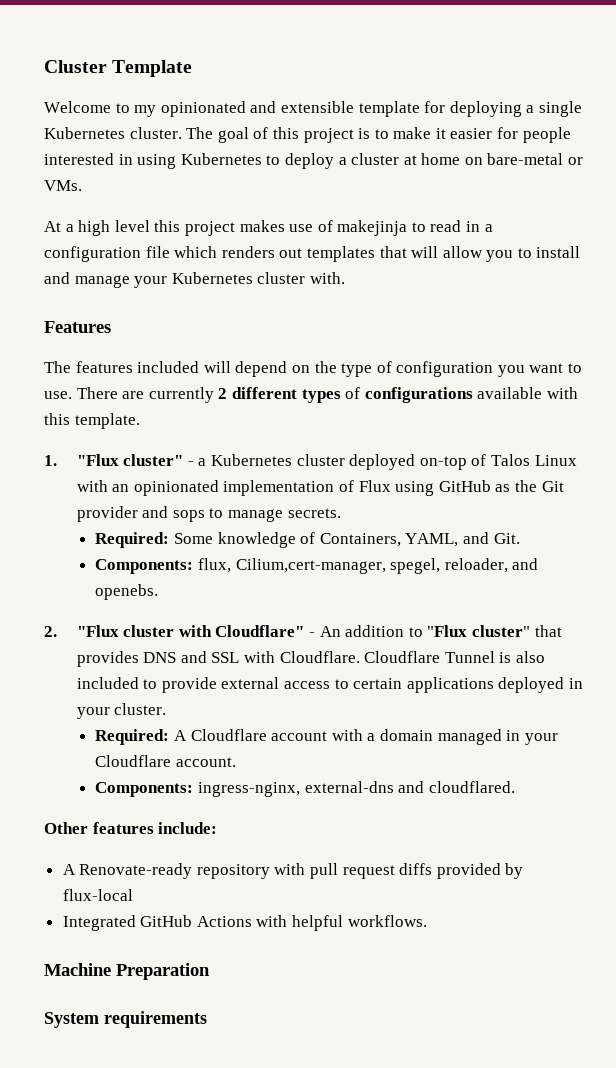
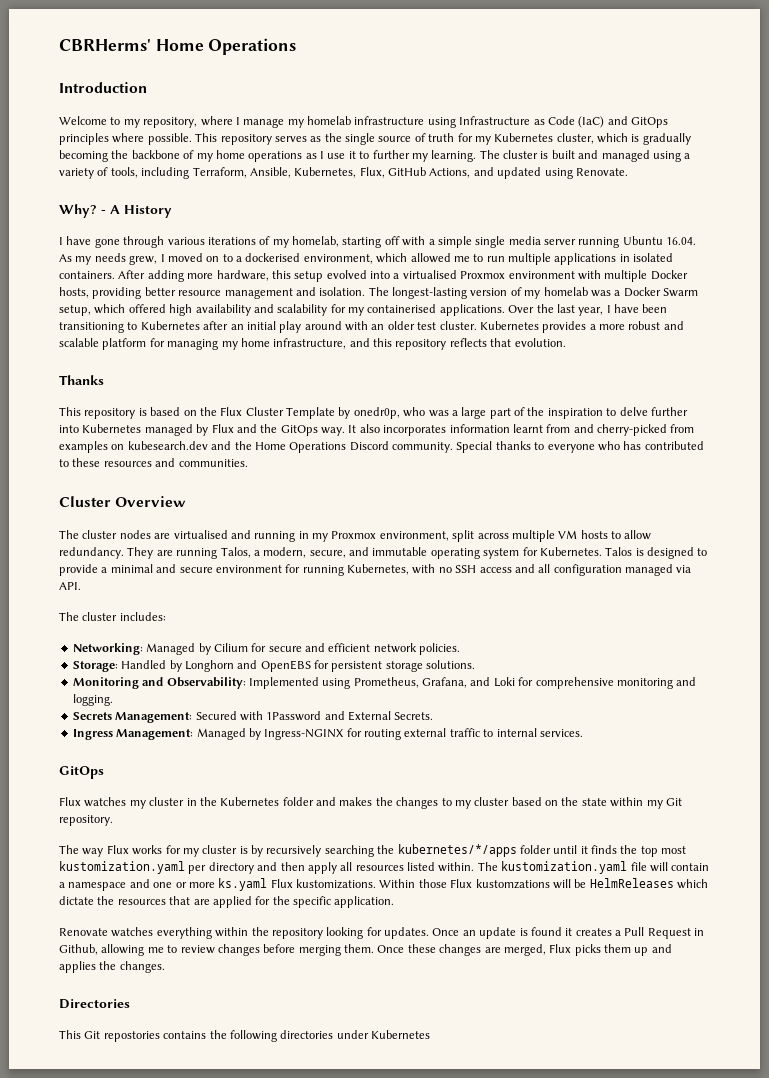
[44,60,193,77] Cluster Template -> [59,38,297,55] [59,82,147,93] CBRHerms' Home Operations // Introduction
[160,101,582,117] [44,127,571,143] [44,153,584,169] [44,180,82,191] [44,220,493,236] [44,246,581,262] [44,272,345,288] [44,321,111,333] [44,361,583,377] [44,387,578,403] [44,413,140,429] [44,454,577,470] [76,480,564,496] [76,506,341,522] [95,532,520,548] [95,558,539,574] [95,584,159,600] [44,625,562,637] [76,651,545,667] [76,677,583,693] [76,703,167,719] [95,729,558,745] [95,755,236,767] [95,781,515,797] [44,822,218,834] [62,863,524,879] [62,889,133,901] [62,915,427,931] [44,963,210,980] [44,1011,207,1028] opinionated and extensible template for deploying a single Kubernetes cluster. The goal of this project is to make it easier for people interested in using Kubernetes to deploy a cluster at home on bare-metal or VMs. // At a high level this project makes use of makejinja to read in a configuration file which renders out templates that will allow you to install and manage your Kubernetes cluster with. // Features // The features included will depend on the type of configuration you want to use. There are currently 2 different types of configurations available with this template. // 1. "Flux cluster" - a Kubernetes cluster deployed on-top of Talos Linux with an opinionated implementation of Flux using GitHub as the Git provider and sops to manage secrets. // Required: Some knowledge of Containers, YAML, and Git. // Components: flux, Cilium,cert-manager, spegel, reloader, and openebs. // 2. "Flux cluster with Cloudflare" - An addition to "Flux cluster" that provides DNS and SSL with Cloudflare. Cloudflare Tunnel is also included to provide external access to certain applications deployed in your cluster. // Required: A Cloudflare account with a domain managed in your Cloudflare account. // Components: ingress-nginx, external-dns and cloudflared. // Other features include: // A Renovate-ready repository with pull request diffs provided by flux-local // Integrated GitHub Actions with helpful workflows. // Machine Preparation // System requirements -> [143,116,668,128] [59,133,691,145] [59,150,691,162] [59,167,628,179] [59,204,172,218] [59,236,697,248] [59,253,674,265] [59,270,688,282] [59,287,698,299] [59,304,668,316] [59,321,684,333] [59,338,566,350] [59,375,104,385] [59,407,688,419] [59,424,695,436] [59,441,704,453] [59,458,248,467] [59,496,187,507] [59,530,652,542] [59,547,708,559] [59,564,692,576] [59,582,81,590] [59,612,166,621] [72,643,461,655] [72,660,476,672] [72,677,697,689] [72,694,113,706] [72,711,434,723] [72,728,583,740] [59,766,104,779] [59,797,682,809] [59,815,113,826] [59,844,687,857] [59,861,710,874] [59,878,708,891] [59,896,395,908] [59,927,705,939] [59,944,672,956] [59,961,165,973] [59,999,130,1009] [59,1030,430,1042] repository, where I manage my homelab infrastructure using Infrastructure as Code (IaC) and GitOps principles where possible. This repository serves as the single source of truth for my Kubernetes cluster, which is gradually becoming the backbone of my home operations as I use it to further my learning. The cluster is built and managed using a variety of tools, including Terraform, Ansible, Kubernetes, Flux, GitHub Actions, and updated using Renovate. // Why? - A History // I have gone through various iterations of my homelab, starting off with a simple single media server running Ubuntu 16.04. As my needs grew, I moved on to a dockerised environment, which allowed me to run multiple applications in isolated containers. After adding more hardware, this setup evolved into a virtualised Proxmox environment with multiple Docker hosts, providing better resource management and isolation. The longest-lasting version of my homelab was a Docker Swarm setup, which offered high availability and scalability for my containerised applications. Over the last year, I have been transitioning to Kubernetes after an initial play around with an older test cluster. Kubernetes provides a more robust and scalable platform for managing my home infrastructure, and this repository reflects that evolution. // Thanks // This repository is based on the Flux Cluster Template by onedr0p, who was a large part of the inspiration to delve further into Kubernetes managed by Flux and the GitOps way. It also incorporates information learnt from and cherry-picked from examples on kubesearch.dev and the Home Operations Discord community. Special thanks to everyone who has contributed to these resources and communities. // Cluster Overview // The cluster nodes are virtualised and running in my Proxmox environment, split across multiple VM hosts to allow redundancy. They are running Talos, a modern, secure, and immutable operating system for Kubernetes. Talos is designed to provide a minimal and secure environment for running Kubernetes, with no SSH access and all configuration managed via API. // The cluster includes: // Networking: Managed by Cilium for secure and efficient network policies. // Storage: Handled by Longhorn and OpenEBS for persistent storage solutions. // Monitoring and Observability: Implemented using Prometheus, Grafana, and Loki for comprehensive monitoring and logging. // Secrets Management: Secured with 1Password and External Secrets. // Ingress Management: Managed by Ingress-NGINX for routing external traffic to internal services. // GitOps // Flux watches my cluster in the Kubernetes folder and makes the changes to my cluster based on the state within my Git repository. // The way Flux works for my cluster is by recursively searching the kubernetes/*/apps folder until it finds the top most kustomization.yaml per directory and then apply all resources listed within. The kustomization.yaml file will contain a namespace and one or more ks.yaml Flux kustomizations. Within those Flux kustomzations will be HelmReleases which dictate the resources that are applied for the specific application. // Renovate watches everything within the repository looking for updates. Once an update is found it creates a Pull Request in Github, allowing me to review changes before merging them. Once these changes are merged, Flux picks them up and applies the changes. // Directories // This Git repostories contains the following directories under Kubernetes

